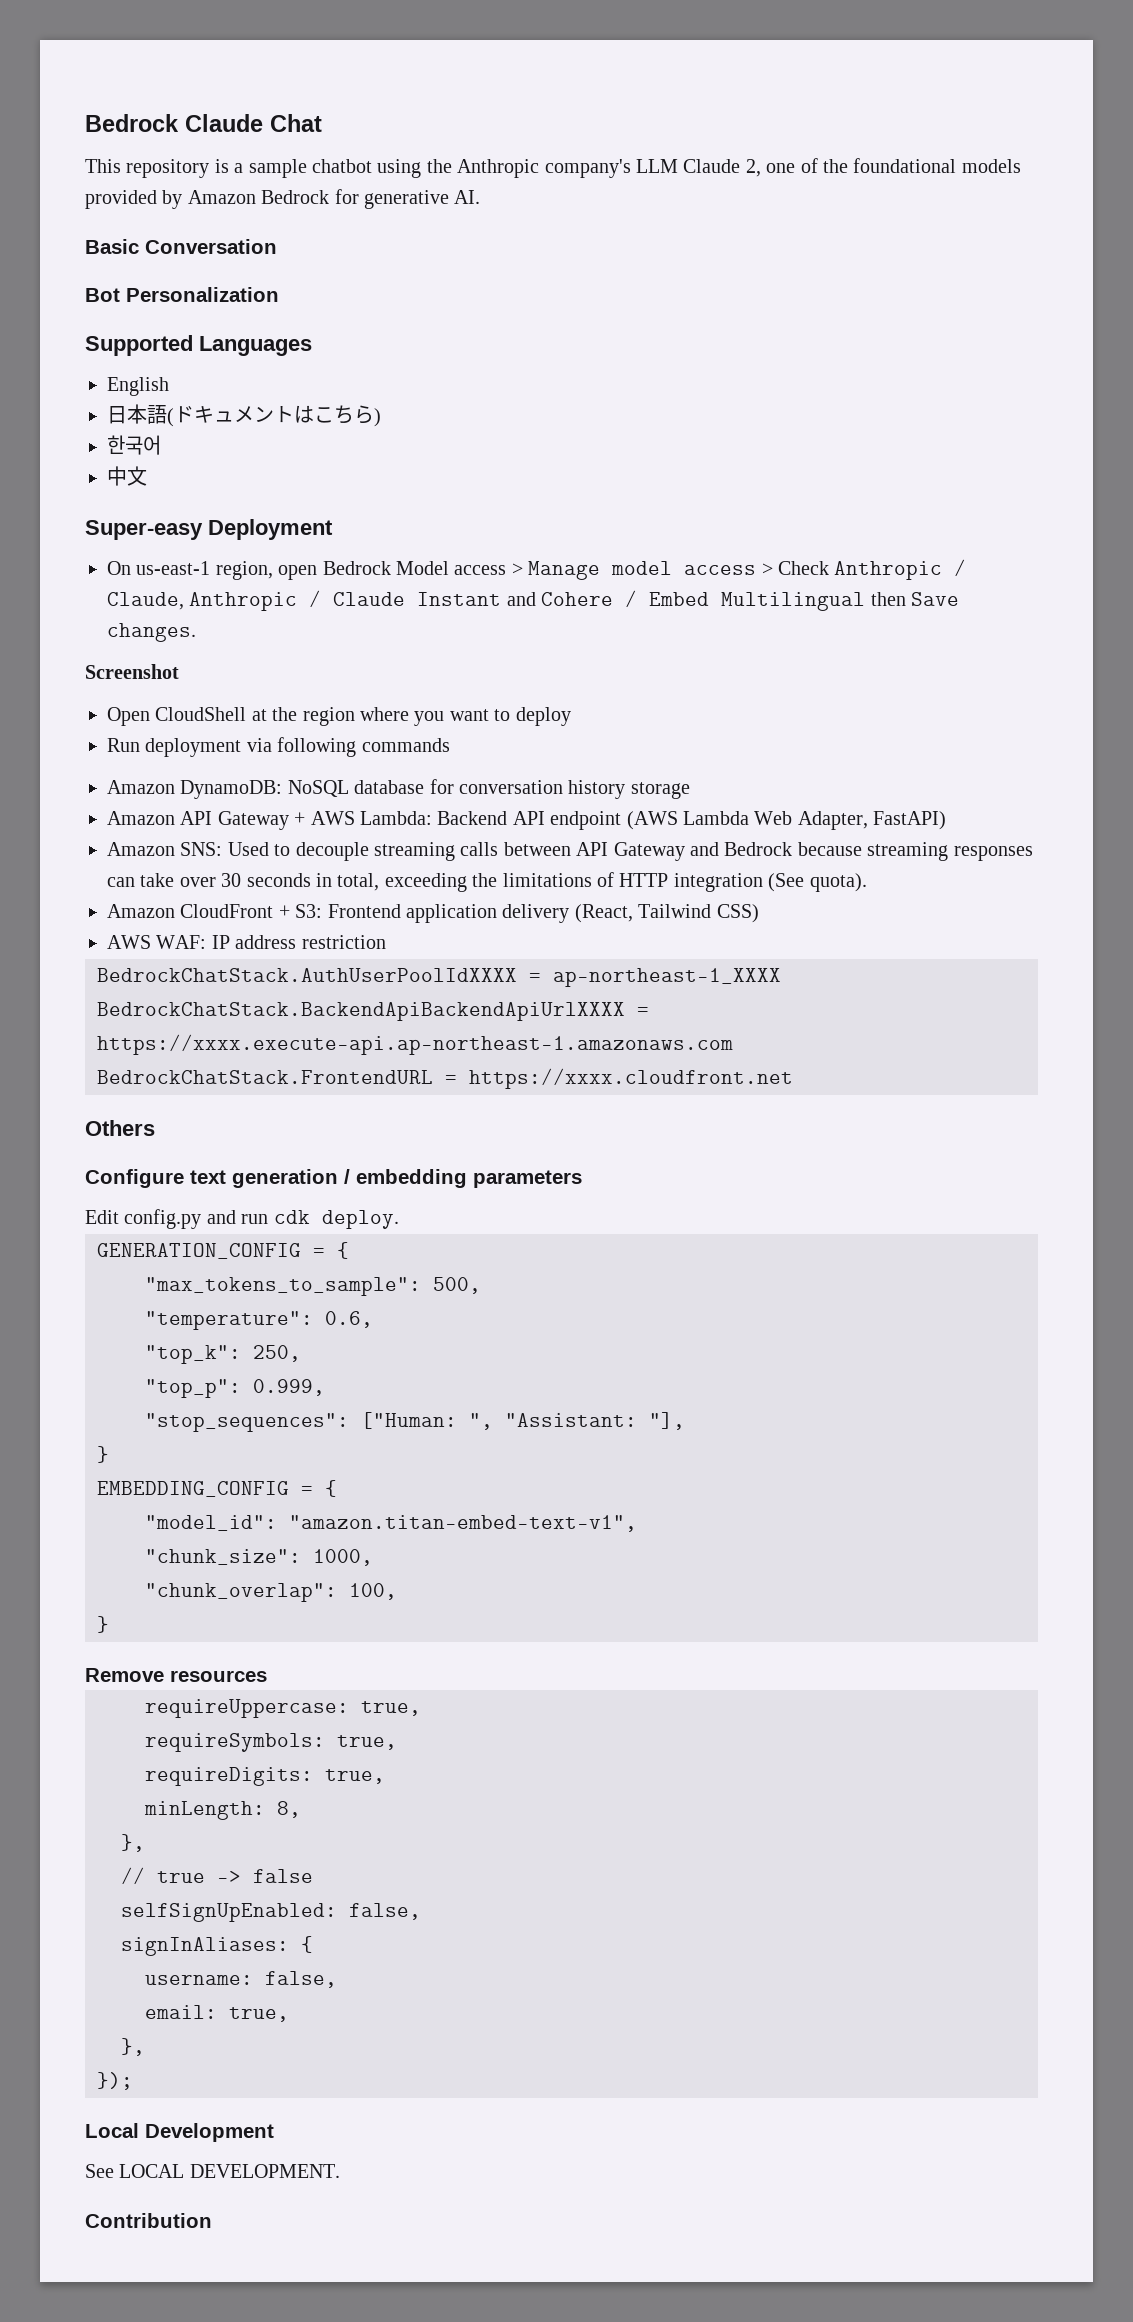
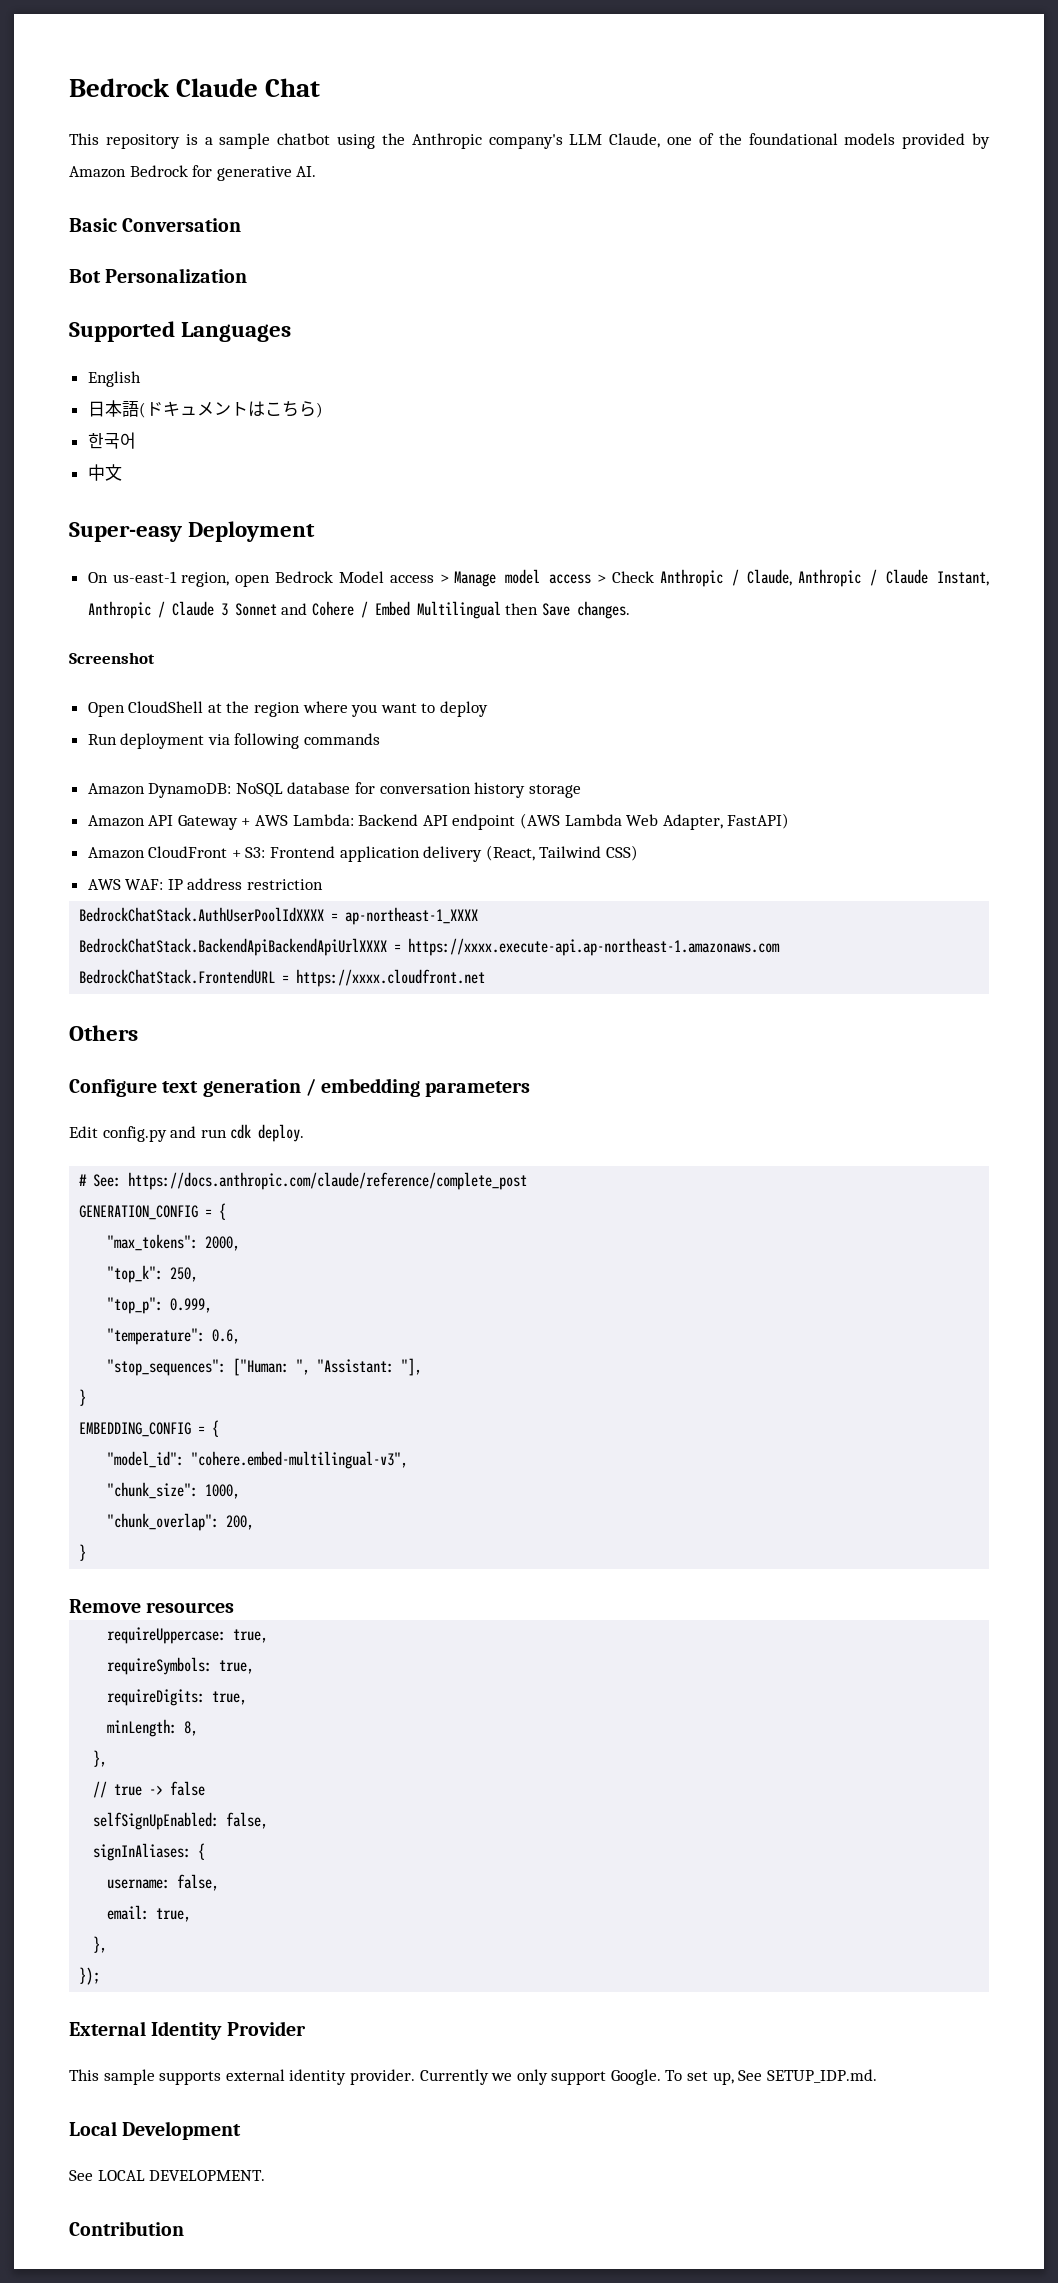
[683,159,761,177] Claude 2, -> [609,133,661,148] Claude,
[417,592,502,606] Instant -> [936,571,989,586] [87,601,277,619] Instant, Anthropic / Claude 3 Sonnet
[107,842,1033,861] [107,872,867,892] // Amazon SNS: Used to decouple streaming calls between API Gateway and Bedrock because streaming responses can take over 30 seconds in total, exceeding the limitations of HTTP integration (See quota). -> (790, 821) none
(399, 1219) none -> [79,1172,528,1190] // # See: https://docs.anthropic.com/claude/reference/complete_post
[145,1277,481,1296] [145,1311,373,1330] "max_tokens_to_sample": 500, // "temperature": 0.6, -> [107,1234,241,1251] "max_tokens": 2000,
(325, 1387) none -> [107,1328,241,1345] // "temperature": 0.6,
[289,1515,637,1532] "amazon.titan-embed-text-v1", -> [191,1451,409,1469] "cohere.embed-multilingual-v3",
[349,1583,397,1600] 100, -> [226,1515,255,1530] 200,
(133, 2081) none -> [69,2021,306,2040] [69,2069,877,2085] // External Identity Provider // This sample supports external identity provider. Currently we only support Google. To set up, See SETUP_IDP.md.

